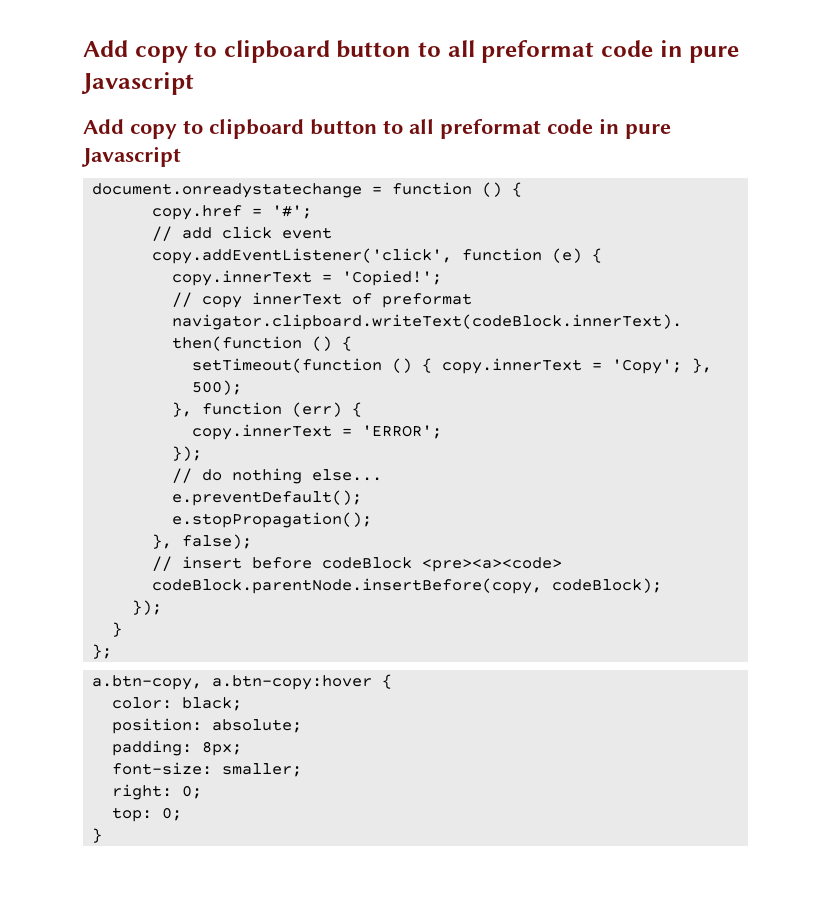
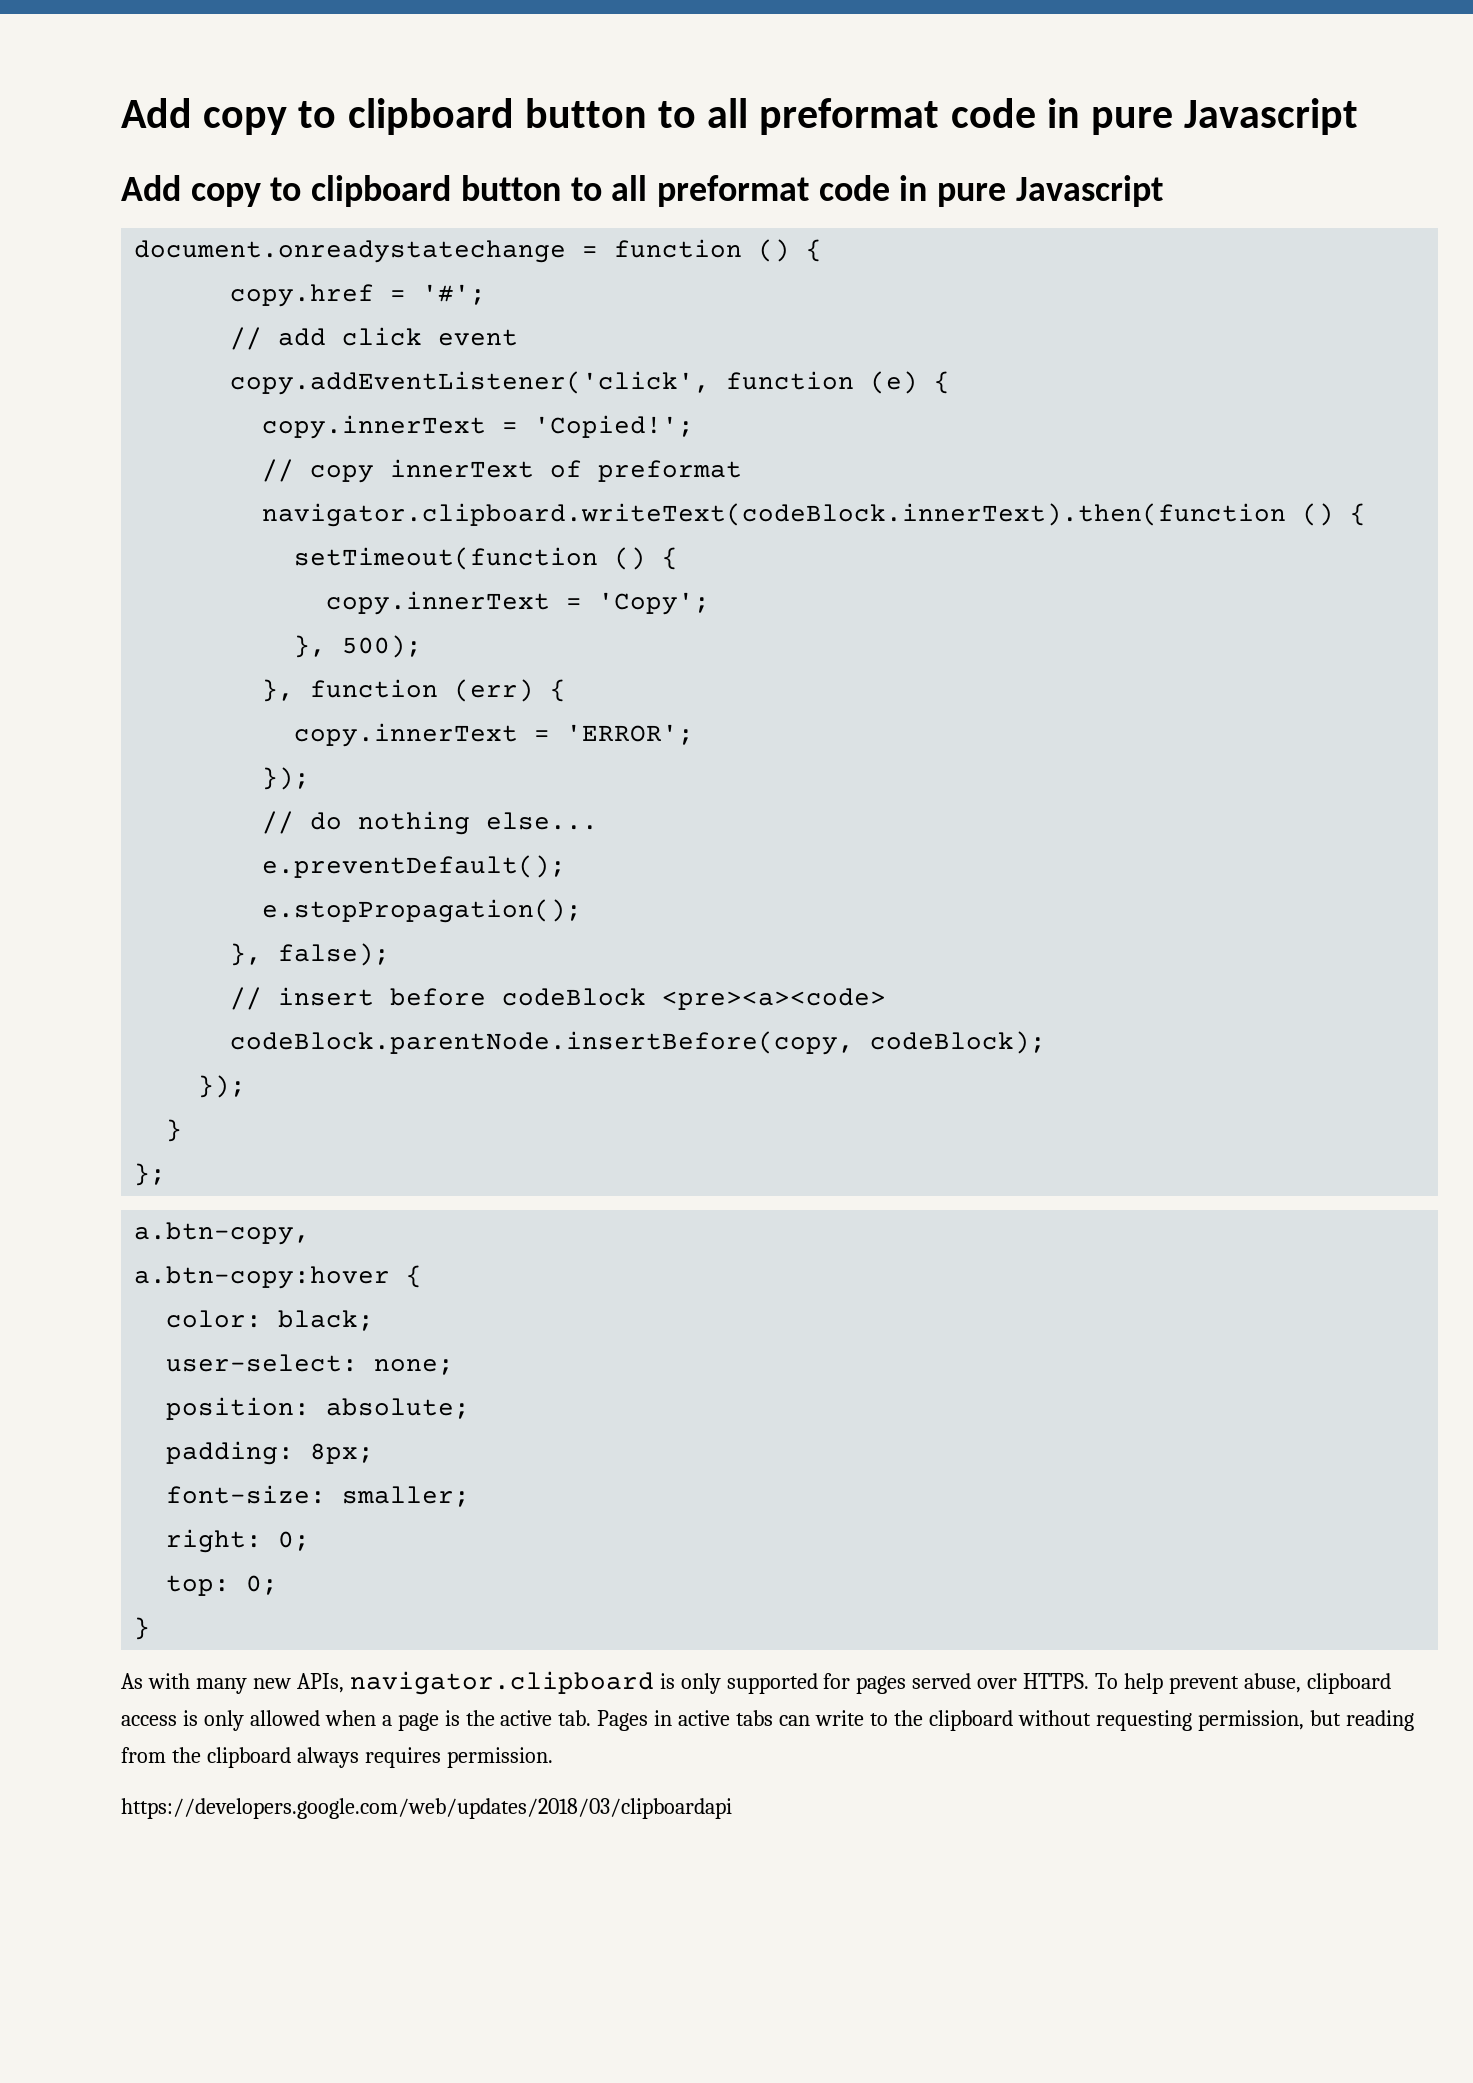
(433, 365) none -> (679, 558) //
(683, 366) none -> (711, 603) //
(203, 682) none -> (311, 1233) //
(243, 704) none -> [166,1354,455,1375] // user-select: none;
(103, 835) none -> [121,1671,1391,1695] [121,1710,1414,1731] [121,1747,553,1768] [121,1798,732,1819] // As with many new APIs, navigator.clipboard is only supported for pages served over HTTPS. To help prevent abuse, clipboard access is only allowed when a page is the active tab. Pages in active tabs can write to the clipboard without requesting permission, but reading from the clipboard always requires permission. // https://developers.google.com/web/updates/2018/03/clipboardapi

